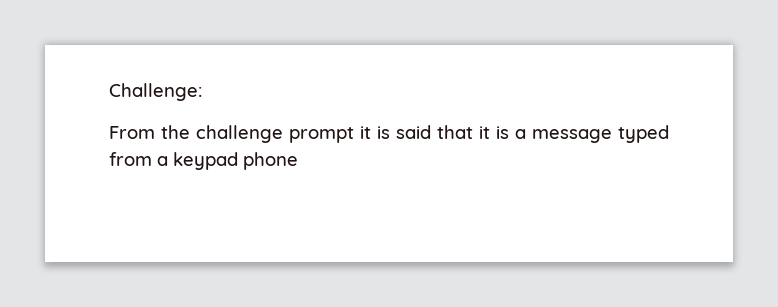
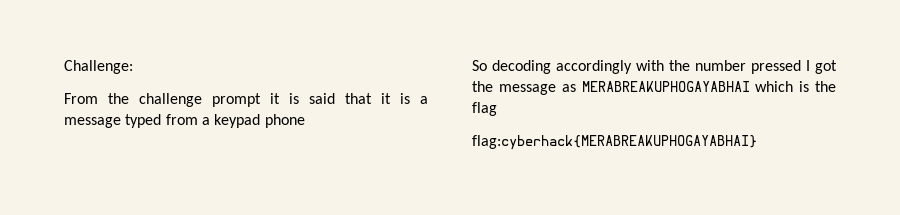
(298, 161) none -> [472,60,837,74] [472,81,836,95] [472,102,497,116] [472,135,757,150] // So decoding accordingly with the number pressed I got the message as MERABREAKUPHOGAYABHAI which is the flag // flag:cyberhack{MERABREAKUPHOGAYABHAI}

